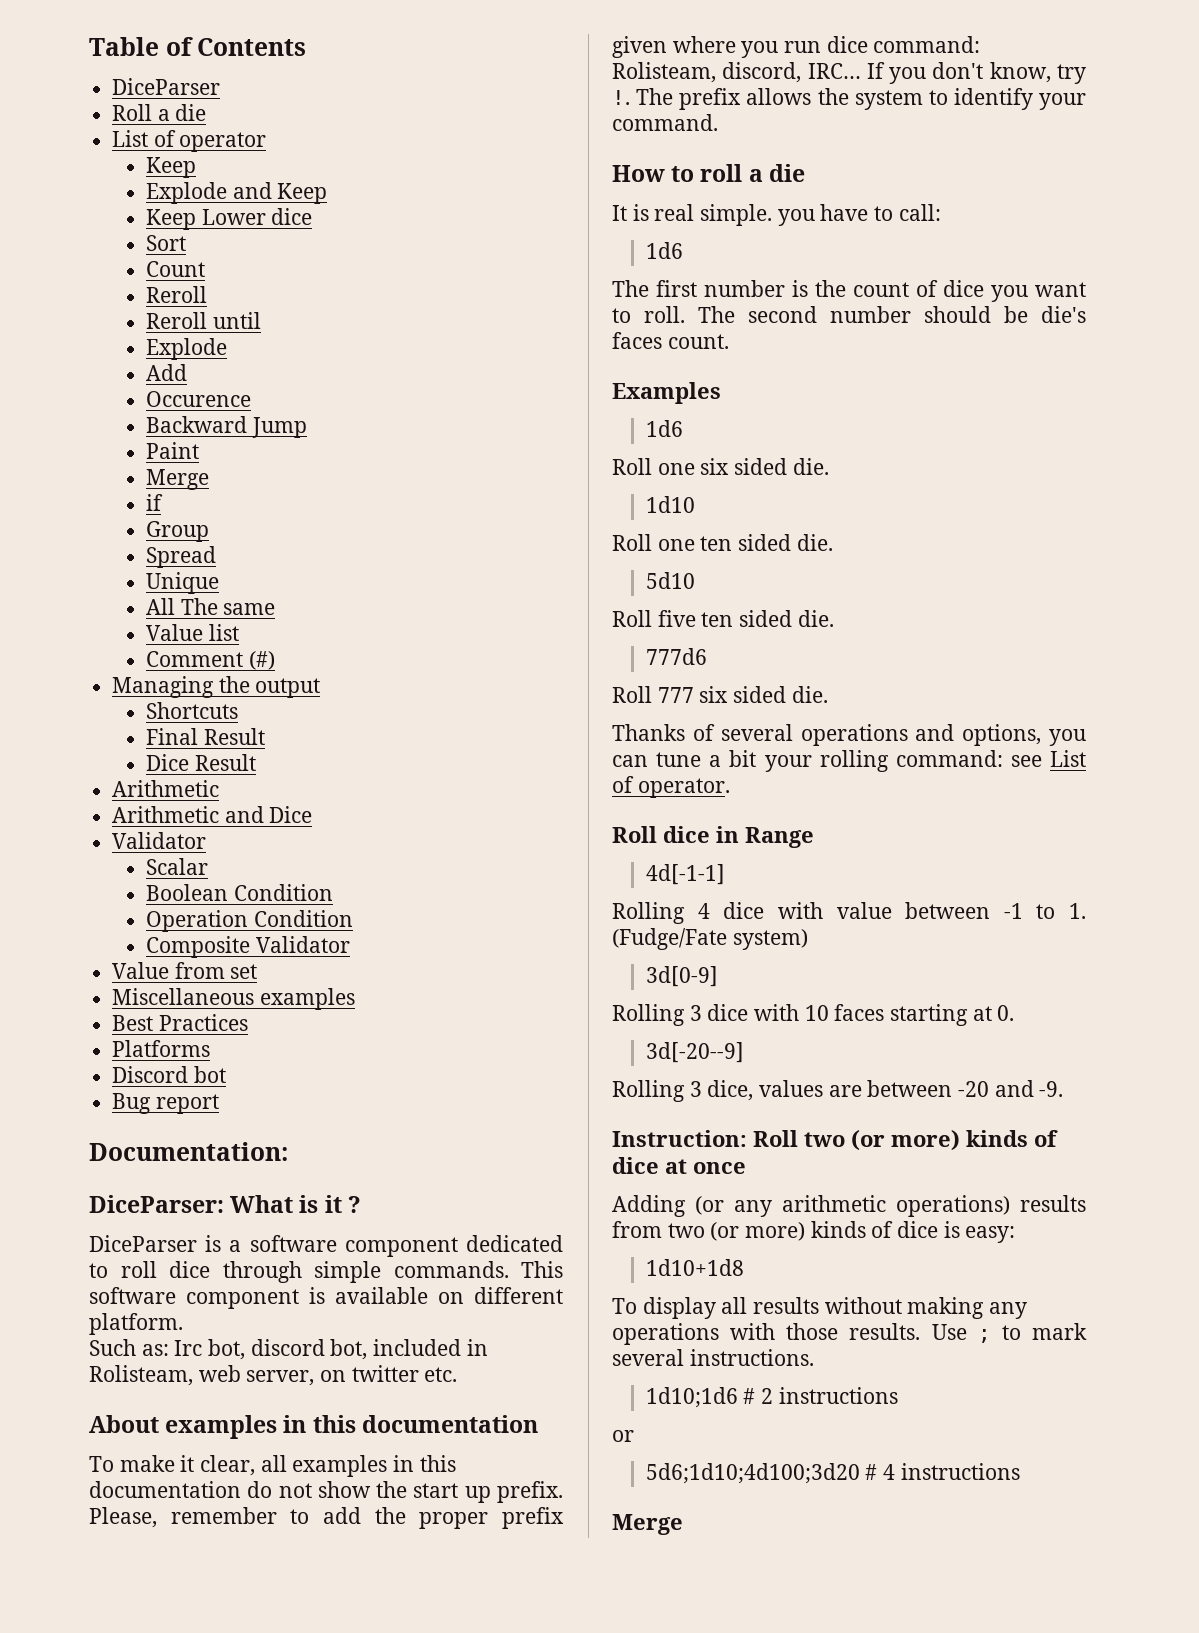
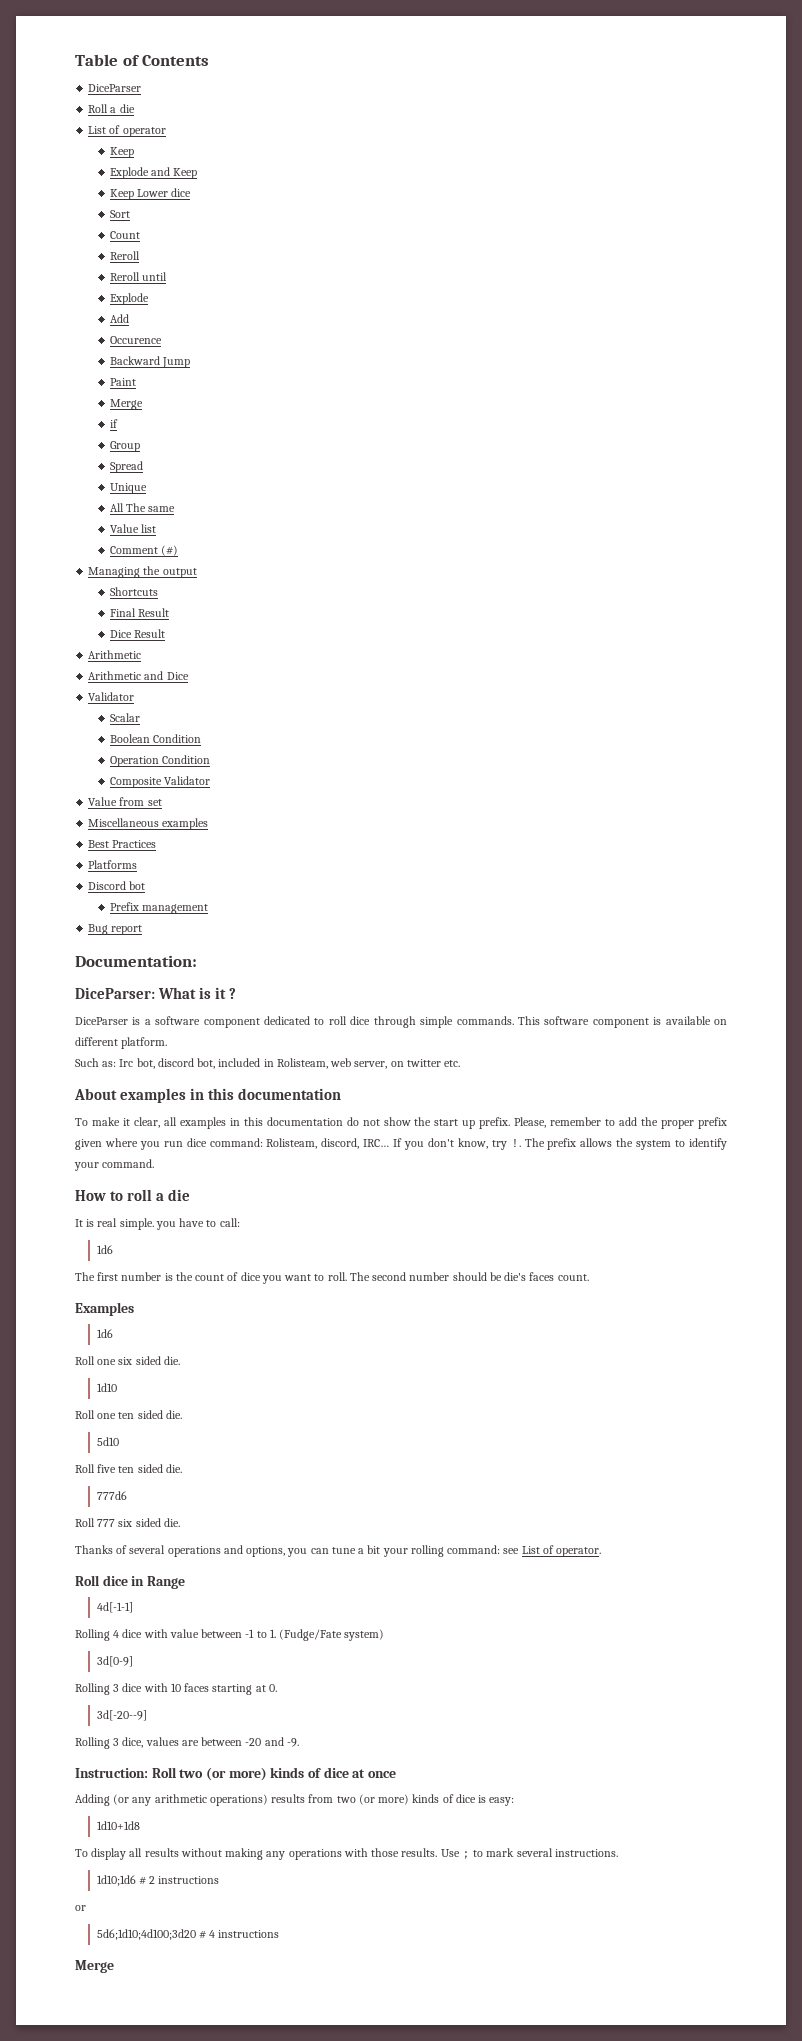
(226, 1074) none -> [109,902,209,914] // Prefix management

